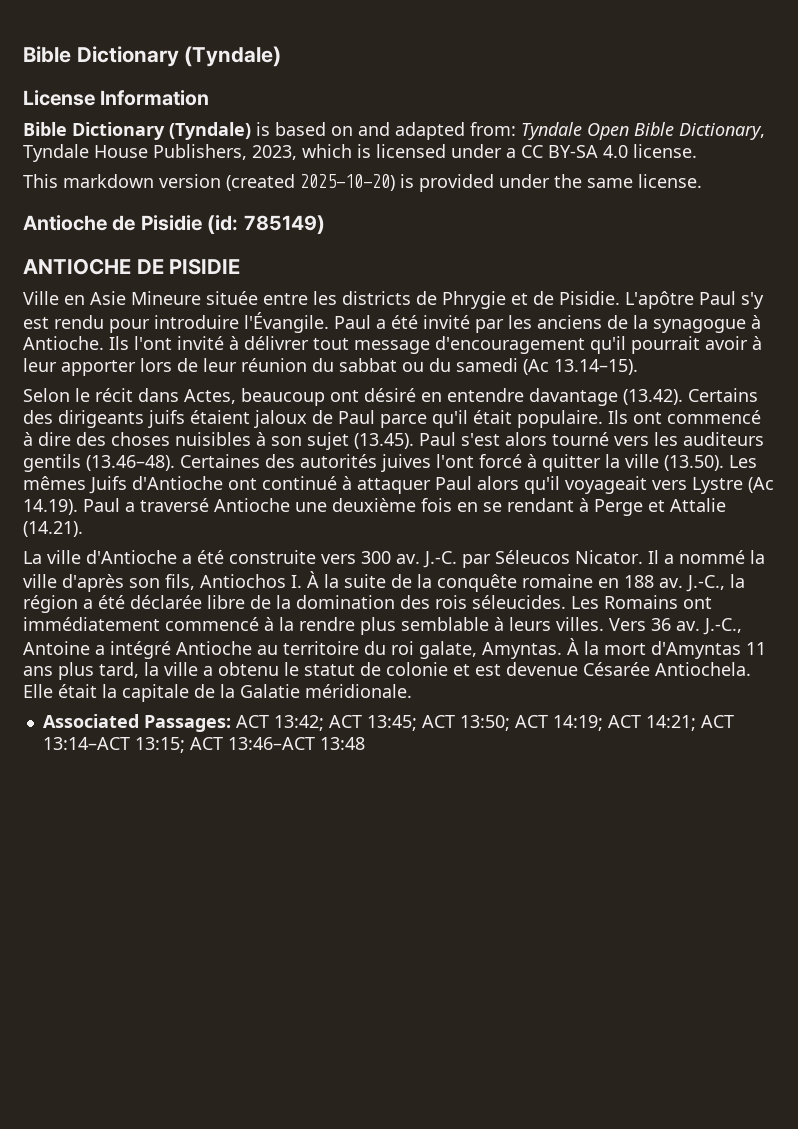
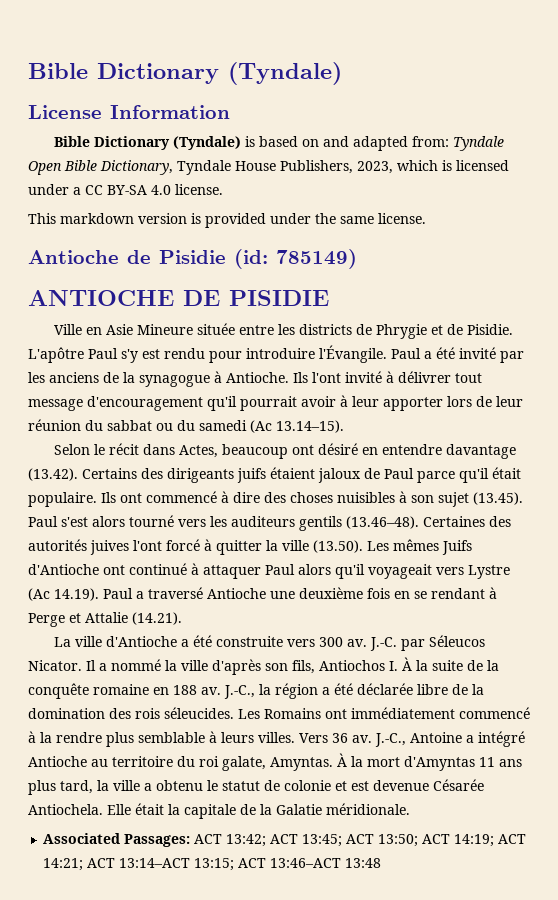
[226,174,395,191] (created 2025-10-20) -> (187, 218) none

